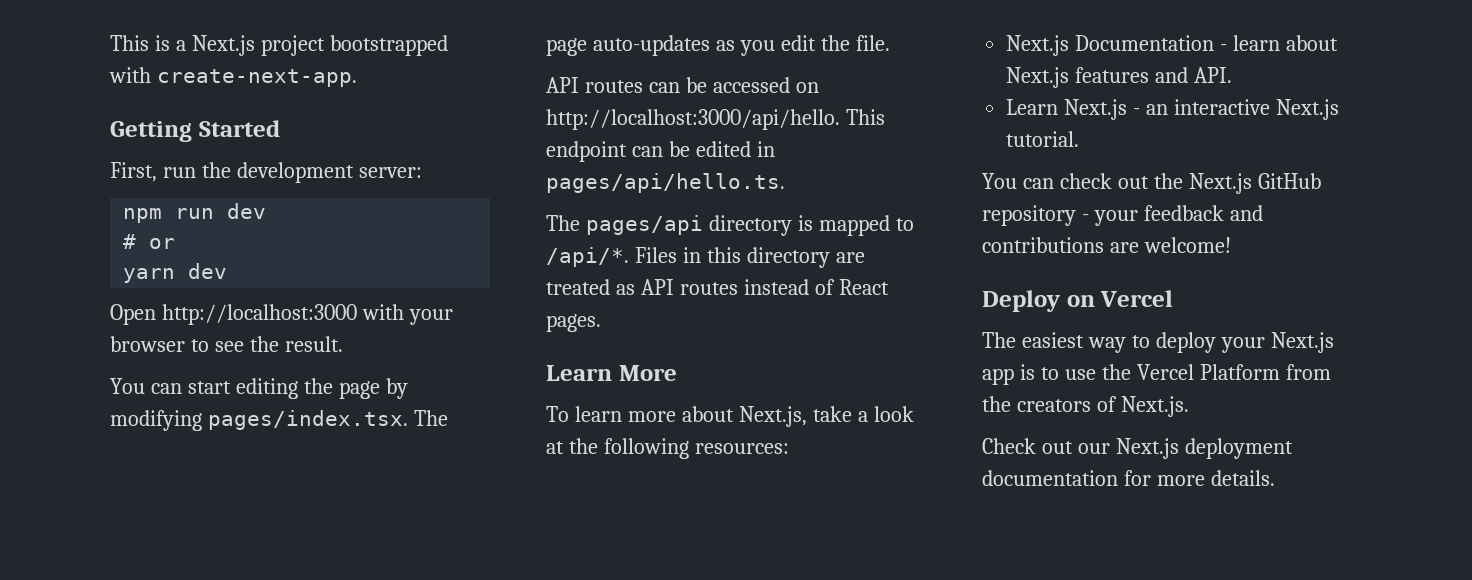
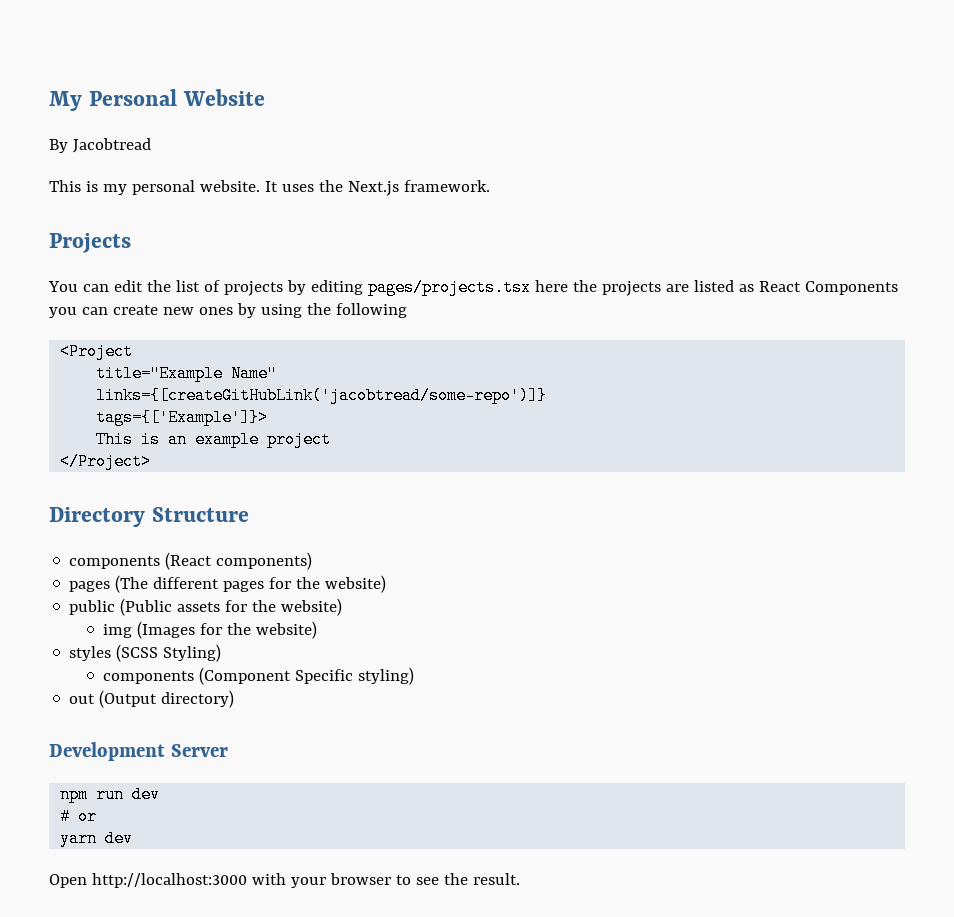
[110,35,448,56] [109,67,357,87] [110,120,280,142] [110,162,422,183] This is a Next.js project bootstrapped with create-next-app. // Getting Started // First, run the development server: -> [49,89,265,111] [49,138,151,153] [49,180,490,196] [49,233,131,253] [48,279,898,296] [49,303,407,318] [60,343,134,360] [96,365,278,382] [96,387,548,404] [96,409,269,426] [96,431,332,448] [60,453,152,470] [49,507,249,527] [69,552,313,570] [69,575,387,593] [69,598,343,616] [103,621,318,639] [69,644,222,662] [103,667,415,685] [69,690,235,708] [49,742,228,761] My Personal Website // By Jacobtread // This is my personal website. It uses the Next.js framework. // Projects // You can edit the list of projects by editing pages/projects.tsx here the projects are listed as React Components you can create new ones by using the following // <Project // title="Example Name" // links={[createGitHubLink('jacobtread/some-repo')]} // tags={['Example']}> // This is an example project // </Project> // Directory Structure // components (React components) // pages (The different pages for the website) // public (Public assets for the website) // img (Images for the website) // styles (SCSS Styling) // components (Component Specific styling) // out (Output directory) // Development Server
[110,378,408,399] [110,410,448,431] [546,35,890,56] [546,77,819,93] [546,109,885,130] [546,141,775,162] [546,173,785,193] [546,215,914,236] [546,247,865,268] [546,279,889,295] [546,314,601,332] [546,365,677,381] [546,406,914,427] [546,438,789,459] [1006,35,1338,56] [1006,67,1233,88] [1006,99,1339,120] [1006,131,1080,147] [982,173,1321,194] [982,205,1263,226] [982,237,1231,253] [982,290,1174,312] [982,332,1334,353] [982,364,1331,385] [982,396,1189,417] [982,438,1293,459] [982,470,1275,486] // You can start editing the page by modifying pages/index.tsx. The page auto-updates as you edit the file. // API routes can be accessed on http://localhost:3000/api/hello. This endpoint can be edited in pages/api/hello.ts. // The pages/api directory is mapped to /api/*. Files in this directory are treated as API routes instead of React pages. // Learn More // To learn more about Next.js, take a look at the following resources: // Next.js Documentation - learn about Next.js features and API. // Learn Next.js - an interactive Next.js tutorial. // You can check out the Next.js GitHub repository - your feedback and contributions are welcome! // Deploy on Vercel // The easiest way to deploy your Next.js app is to use the Vercel Platform from the creators of Next.js. // Check out our Next.js deployment documentation for more details. -> (520, 879) none

